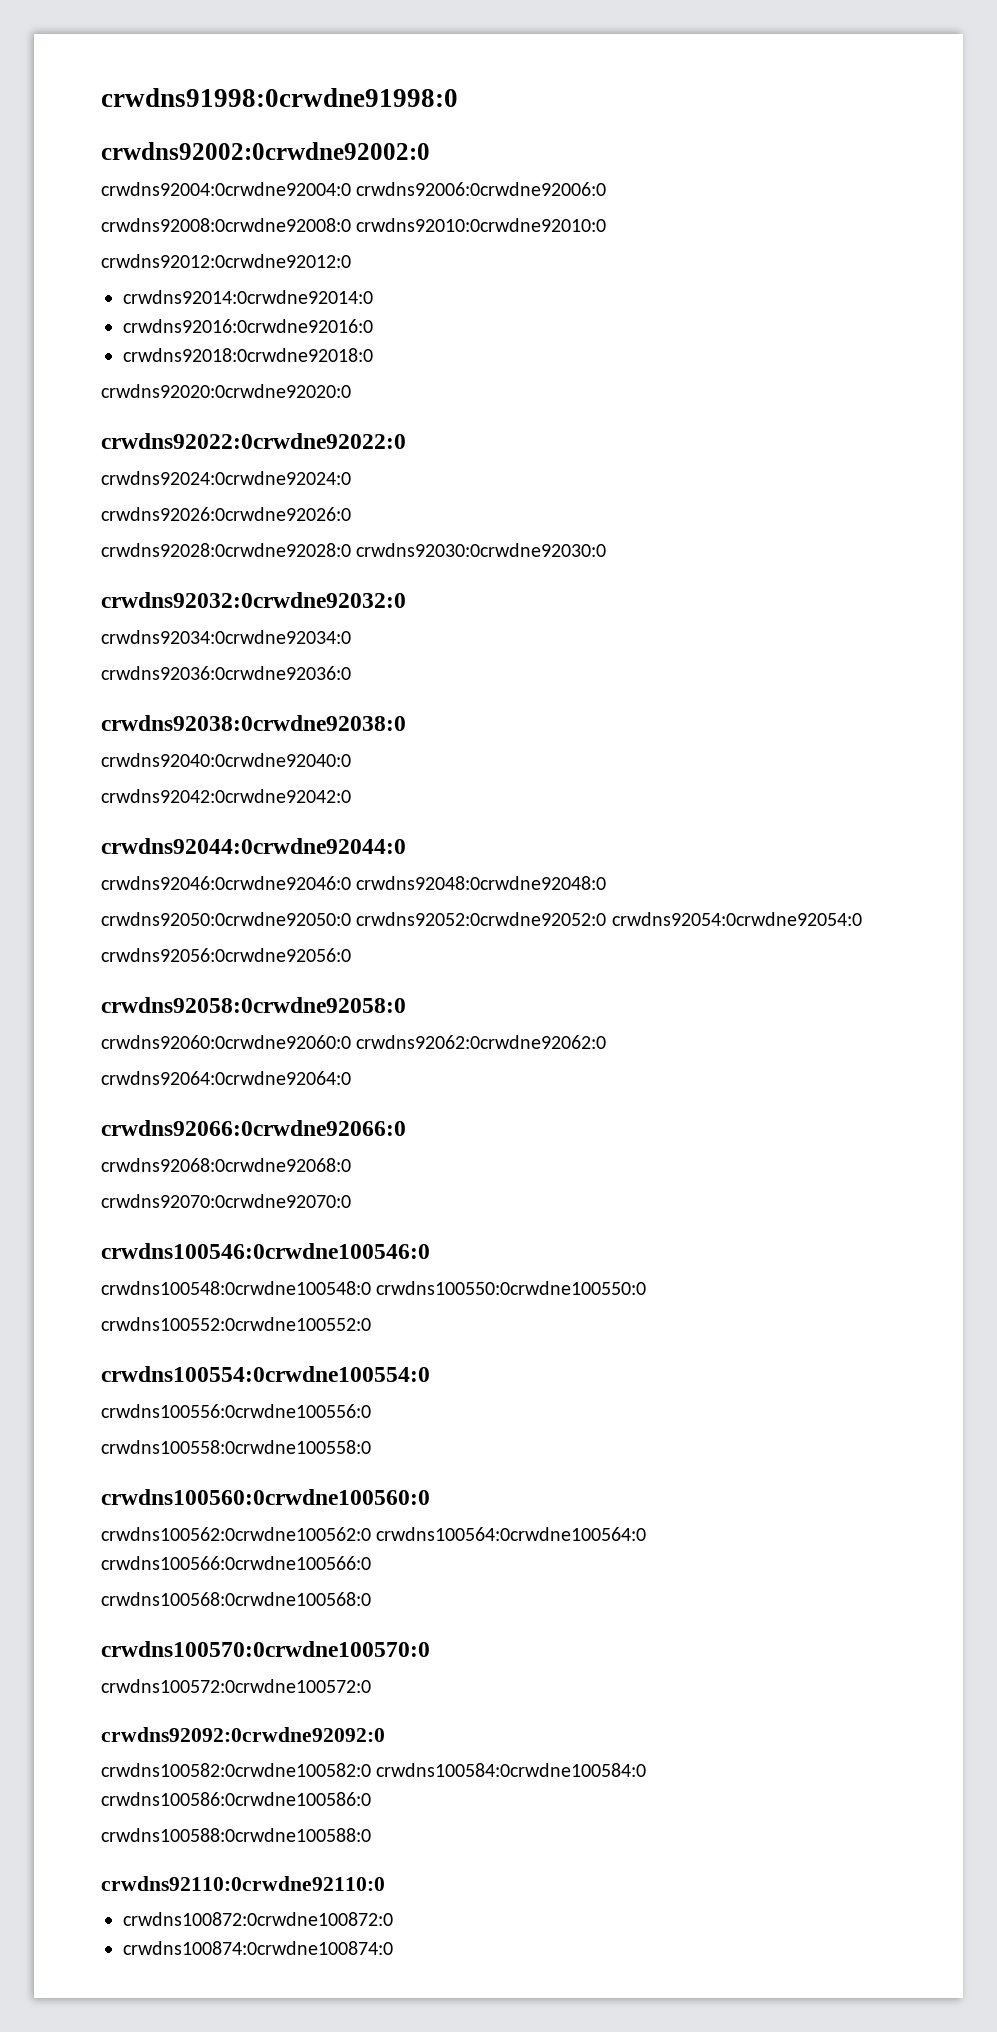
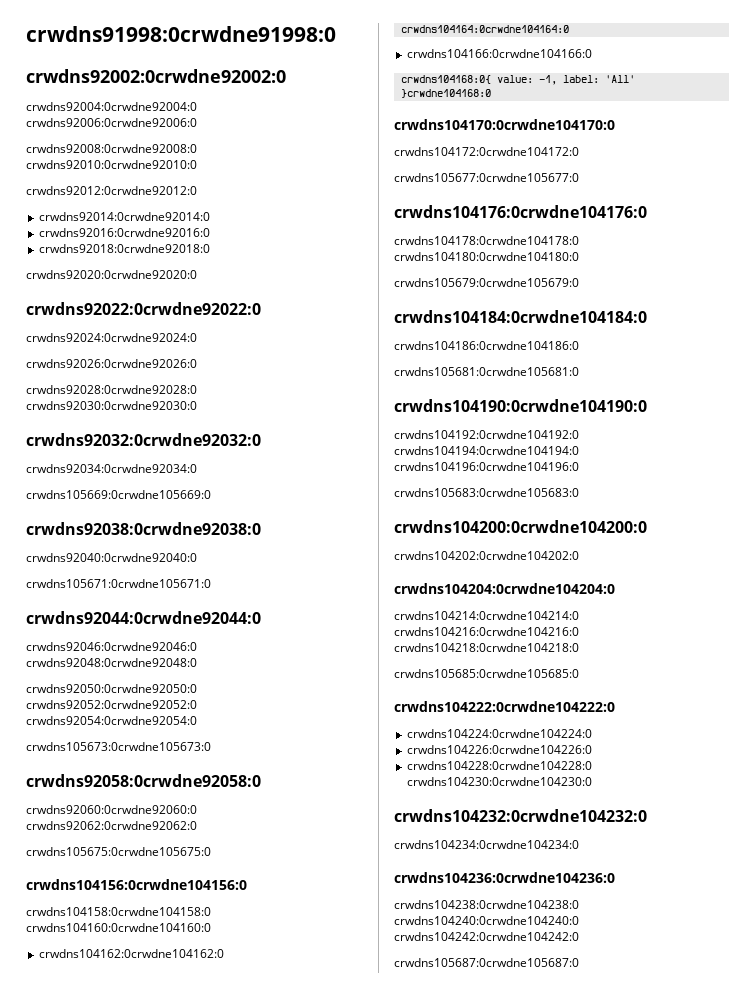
[101,666,351,680] crwdns92036:0crwdne92036:0 -> [26,490,211,499] crwdns105669:0crwdne105669:0
[101,789,351,803] crwdns92042:0crwdne92042:0 -> [26,579,211,588] crwdns105671:0crwdne105671:0
[101,948,351,962] crwdns92056:0crwdne92056:0 -> [26,742,211,751] crwdns105673:0crwdne105673:0
[101,1071,351,1085] [101,1120,406,1136] [101,1158,351,1172] [101,1194,351,1208] [101,1243,430,1259] [101,1281,647,1295] [101,1317,371,1331] [101,1366,430,1382] [101,1404,371,1418] [101,1440,371,1454] [101,1489,430,1505] [101,1527,647,1541] [101,1556,371,1570] [101,1592,371,1606] [101,1641,430,1657] [101,1679,371,1693] [101,1727,385,1742] [101,1763,647,1777] [101,1792,371,1806] [101,1828,371,1842] [101,1876,385,1891] [123,1912,393,1926] [123,1941,393,1955] crwdns92064:0crwdne92064:0 // crwdns92066:0crwdne92066:0 // crwdns92068:0crwdne92068:0 // crwdns92070:0crwdne92070:0 // crwdns100546:0crwdne100546:0 // crwdns100548:0crwdne100548:0 crwdns100550:0crwdne100550:0 // crwdns100552:0crwdne100552:0 // crwdns100554:0crwdne100554:0 // crwdns100556:0crwdne100556:0 // crwdns100558:0crwdne100558:0 // crwdns100560:0crwdne100560:0 // crwdns100562:0crwdne100562:0 crwdns100564:0crwdne100564:0 crwdns100566:0crwdne100566:0 // crwdns100568:0crwdne100568:0 // crwdns100570:0crwdne100570:0 // crwdns100572:0crwdne100572:0 // crwdns92092:0crwdne92092:0 // crwdns100582:0crwdne100582:0 crwdns100584:0crwdne100584:0 crwdns100586:0crwdne100586:0 // crwdns100588:0crwdne100588:0 // crwdns92110:0crwdne92110:0 // crwdns100872:0crwdne100872:0 // crwdns100874:0crwdne100874:0 -> [26,847,211,856] [26,879,247,890] [26,907,211,916] [26,923,211,932] [38,949,224,958] [400,25,569,33] [406,49,592,58] [400,75,635,85] [400,89,491,98] [394,119,615,130] [394,147,579,156] [394,173,579,182] [394,205,647,218] [394,236,579,245] [394,252,579,261] [394,278,579,287] [394,310,647,323] [394,341,579,350] [394,367,579,376] [394,399,647,412] [394,430,579,439] [394,446,579,455] [394,462,579,471] [394,488,579,497] [394,520,647,533] [394,551,579,560] [394,583,615,594] [394,611,579,620] [394,627,579,636] [394,643,579,652] [394,669,579,678] [394,701,615,712] [406,729,592,738] [406,745,592,754] [406,761,592,770] [406,777,592,786] [394,809,647,822] [394,840,579,849] [394,872,615,883] [394,900,579,909] [394,916,579,925] [394,932,579,941] [394,958,579,967] crwdns105675:0crwdne105675:0 // crwdns104156:0crwdne104156:0 // crwdns104158:0crwdne104158:0 crwdns104160:0crwdne104160:0 // crwdns104162:0crwdne104162:0 // crwdns104164:0crwdne104164:0 // crwdns104166:0crwdne104166:0 // crwdns104168:0{ value: -1, label: 'All' }crwdne104168:0 // crwdns104170:0crwdne104170:0 // crwdns104172:0crwdne104172:0 // crwdns105677:0crwdne105677:0 // crwdns104176:0crwdne104176:0 // crwdns104178:0crwdne104178:0 crwdns104180:0crwdne104180:0 // crwdns105679:0crwdne105679:0 // crwdns104184:0crwdne104184:0 // crwdns104186:0crwdne104186:0 // crwdns105681:0crwdne105681:0 // crwdns104190:0crwdne104190:0 // crwdns104192:0crwdne104192:0 crwdns104194:0crwdne104194:0 crwdns104196:0crwdne104196:0 // crwdns105683:0crwdne105683:0 // crwdns104200:0crwdne104200:0 // crwdns104202:0crwdne104202:0 // crwdns104204:0crwdne104204:0 // crwdns104214:0crwdne104214:0 crwdns104216:0crwdne104216:0 crwdns104218:0crwdne104218:0 // crwdns105685:0crwdne105685:0 // crwdns104222:0crwdne104222:0 // crwdns104224:0crwdne104224:0 // crwdns104226:0crwdne104226:0 // crwdns104228:0crwdne104228:0 crwdns104230:0crwdne104230:0 // crwdns104232:0crwdne104232:0 // crwdns104234:0crwdne104234:0 // crwdns104236:0crwdne104236:0 // crwdns104238:0crwdne104238:0 crwdns104240:0crwdne104240:0 crwdns104242:0crwdne104242:0 // crwdns105687:0crwdne105687:0

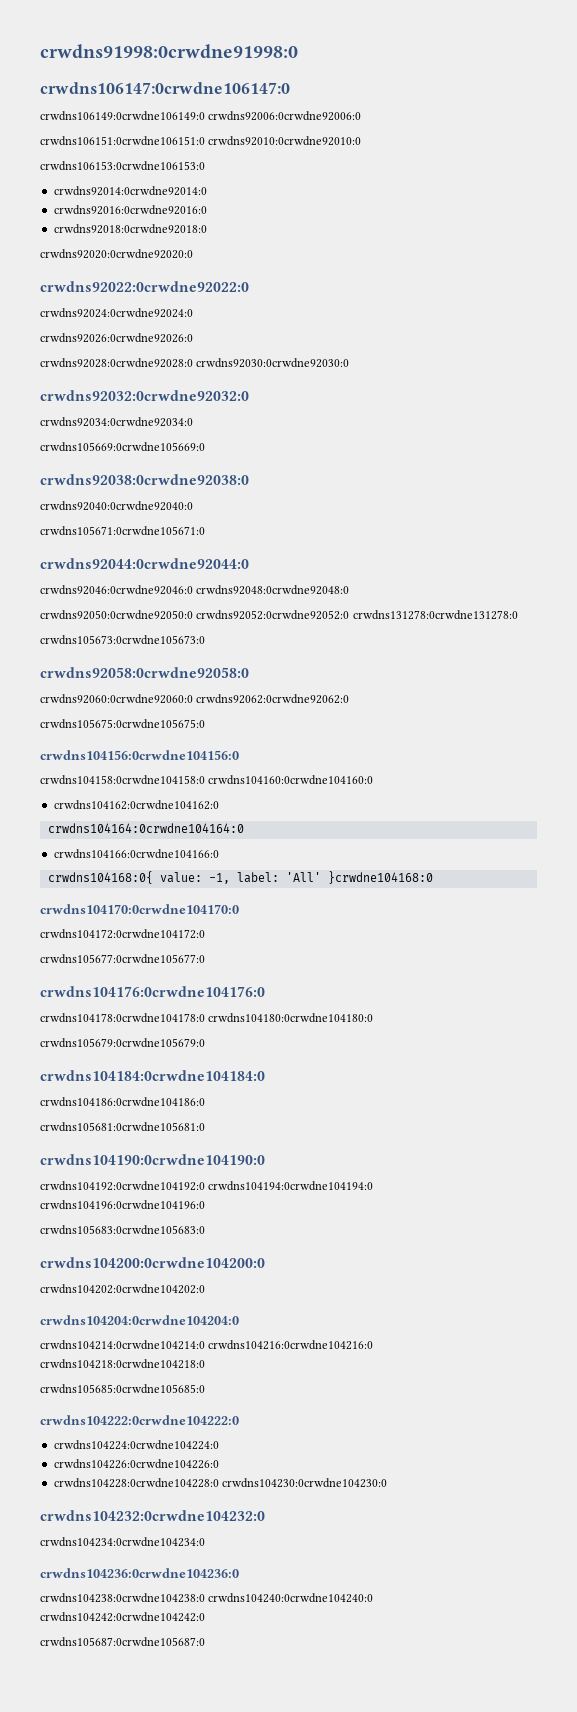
[26,69,286,83] [26,102,197,111] crwdns92002:0crwdne92002:0 // crwdns92004:0crwdne92004:0 -> [40,82,290,94] [40,111,205,121] crwdns106147:0crwdne106147:0 // crwdns106149:0crwdne106149:0
[26,144,197,153] crwdns92008:0crwdne92008:0 -> [40,136,205,146] crwdns106151:0crwdne106151:0
[26,186,197,195] crwdns92012:0crwdne92012:0 -> [40,161,205,171] crwdns106153:0crwdne106153:0
[26,716,197,725] crwdns92054:0crwdne92054:0 -> [352,610,518,620] crwdns131278:0crwdne131278:0

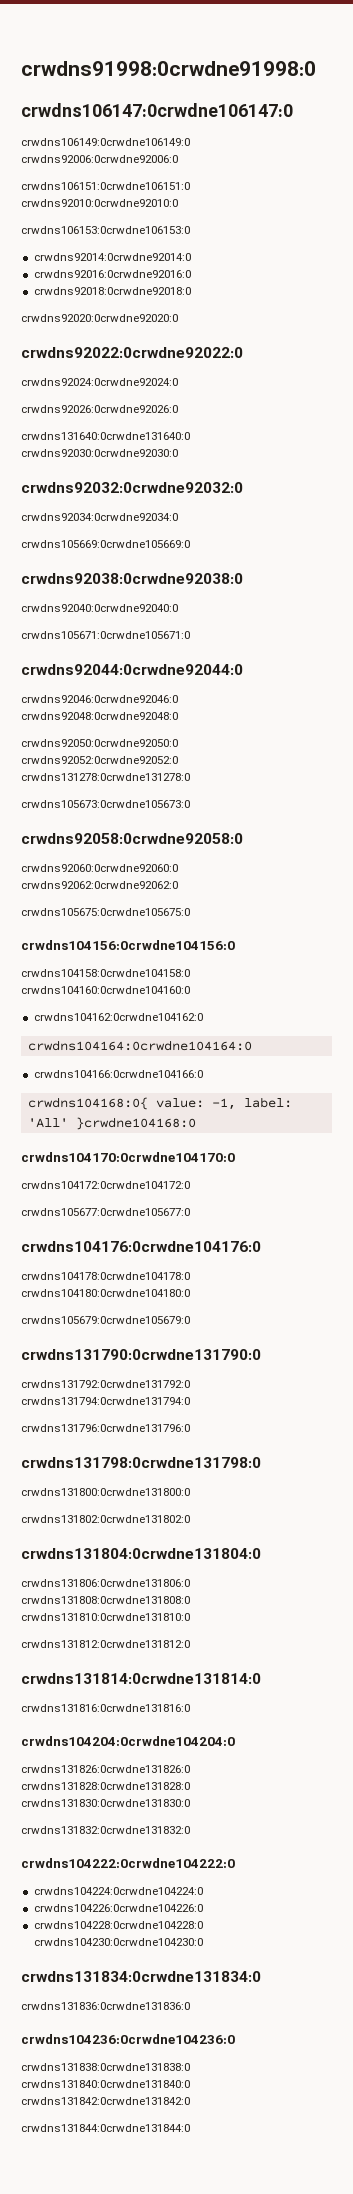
[40,358,193,368] crwdns92028:0crwdne92028:0 -> [21,432,190,440] crwdns131640:0crwdne131640:0
[40,1070,265,1081] [40,1097,205,1107] [40,1122,205,1132] [40,1154,265,1165] [40,1181,374,1191] [40,1200,205,1210] [40,1225,205,1235] [40,1257,265,1268] [40,1284,205,1294] [40,1315,239,1325] [40,1340,374,1350] [40,1359,205,1369] [40,1384,205,1394] crwdns104184:0crwdne104184:0 // crwdns104186:0crwdne104186:0 // crwdns105681:0crwdne105681:0 // crwdns104190:0crwdne104190:0 // crwdns104192:0crwdne104192:0 crwdns104194:0crwdne104194:0 crwdns104196:0crwdne104196:0 // crwdns105683:0crwdne105683:0 // crwdns104200:0crwdne104200:0 // crwdns104202:0crwdne104202:0 // crwdns104204:0crwdne104204:0 // crwdns104214:0crwdne104214:0 crwdns104216:0crwdne104216:0 crwdns104218:0crwdne104218:0 // crwdns105685:0crwdne105685:0 -> [21,1349,261,1360] [21,1380,190,1388] [21,1397,190,1405] [21,1424,190,1432] [21,1457,261,1468] [21,1488,190,1496] [21,1515,190,1523] [21,1548,261,1559] [21,1579,190,1587] [21,1596,190,1604] [21,1613,190,1621] [21,1640,190,1648] [21,1673,261,1684] [21,1704,190,1712] [21,1736,235,1746] [21,1765,190,1773] [21,1782,190,1790] [21,1799,190,1807] [21,1826,190,1834] crwdns131790:0crwdne131790:0 // crwdns131792:0crwdne131792:0 crwdns131794:0crwdne131794:0 // crwdns131796:0crwdne131796:0 // crwdns131798:0crwdne131798:0 // crwdns131800:0crwdne131800:0 // crwdns131802:0crwdne131802:0 // crwdns131804:0crwdne131804:0 // crwdns131806:0crwdne131806:0 crwdns131808:0crwdne131808:0 crwdns131810:0crwdne131810:0 // crwdns131812:0crwdne131812:0 // crwdns131814:0crwdne131814:0 // crwdns131816:0crwdne131816:0 // crwdns104204:0crwdne104204:0 // crwdns131826:0crwdne131826:0 crwdns131828:0crwdne131828:0 crwdns131830:0crwdne131830:0 // crwdns131832:0crwdne131832:0
[40,1510,265,1521] [40,1537,205,1547] crwdns104232:0crwdne104232:0 // crwdns104234:0crwdne104234:0 -> [21,1971,261,1982] [21,2002,190,2010] crwdns131834:0crwdne131834:0 // crwdns131836:0crwdne131836:0
[40,1593,374,1603] [40,1612,205,1622] [40,1637,205,1647] crwdns104238:0crwdne104238:0 crwdns104240:0crwdne104240:0 crwdns104242:0crwdne104242:0 // crwdns105687:0crwdne105687:0 -> [21,2063,190,2071] [21,2080,190,2088] [21,2097,190,2105] [21,2124,190,2132] crwdns131838:0crwdne131838:0 crwdns131840:0crwdne131840:0 crwdns131842:0crwdne131842:0 // crwdns131844:0crwdne131844:0

